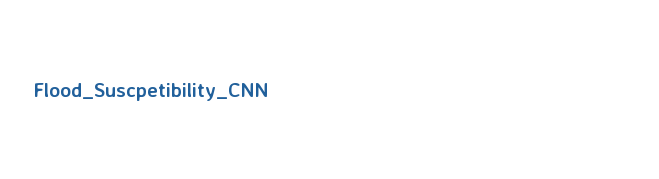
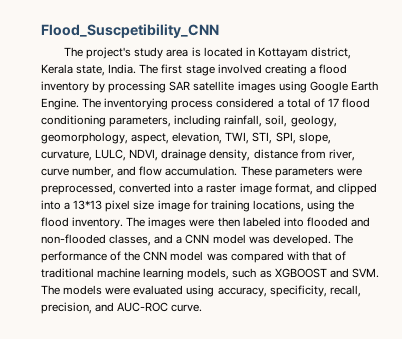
(268, 92) none -> [64,47,351,59] [41,64,347,76] [41,81,378,93] [41,98,370,110] [41,115,337,127] [41,132,331,144] [41,149,355,161] [41,166,362,178] [41,183,377,195] [41,200,355,212] [41,217,370,229] [41,234,353,246] [41,251,346,263] [41,268,379,280] [41,285,361,297] [41,302,203,314] // The project's study area is located in Kottayam district, Kerala state, India. The first stage involved creating a flood inventory by processing SAR satellite images using Google Earth Engine. The inventorying process considered a total of 17 flood conditioning parameters, including rainfall, soil, geology, geomorphology, aspect, elevation, TWI, STI, SPI, slope, curvature, LULC, NDVI, drainage density, distance from river, curve number, and flow accumulation. These parameters were preprocessed, converted into a raster image format, and clipped into a 13*13 pixel size image for training locations, using the flood inventory. The images were then labeled into flooded and non-flooded classes, and a CNN model was developed. The performance of the CNN model was compared with that of traditional machine learning models, such as XGBOOST and SVM. The models were evaluated using accuracy, specificity, recall, precision, and AUC-ROC curve.

